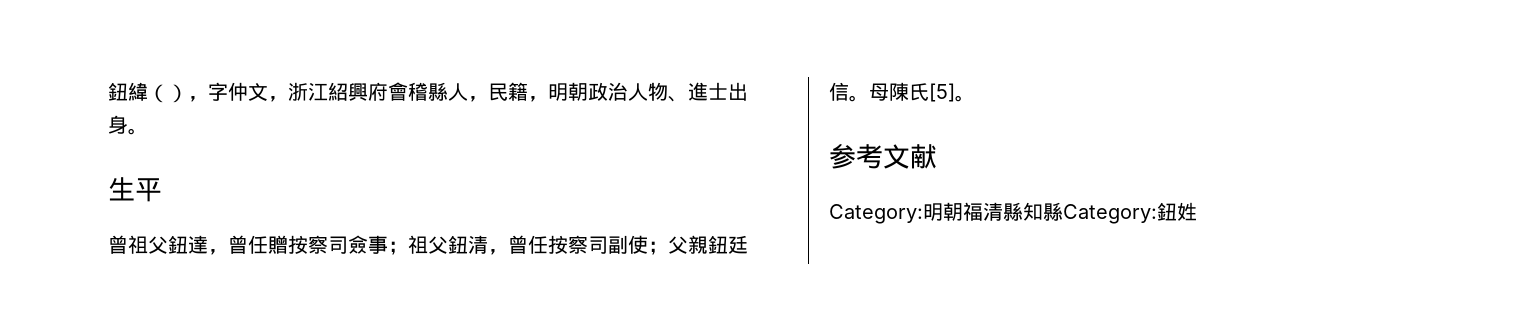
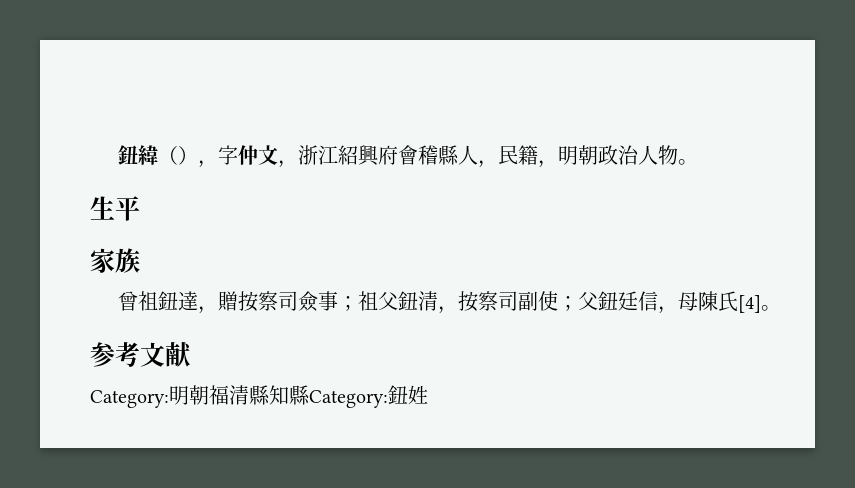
[668,82,748,102] [108,115,128,134] 、進士出身 -> (678, 155) none
(162, 190) none -> [90,248,140,273] // 家族
[148,235,268,255] 父鈕達，曾任 -> [157,291,218,314] 鈕達，
[508,235,548,254] 曾任 -> (458, 310) none
[688,235,748,254] [829,82,955,102] 親鈕廷信。母陳氏[5] -> [597,291,761,314] 鈕廷信，母陳氏[4]

